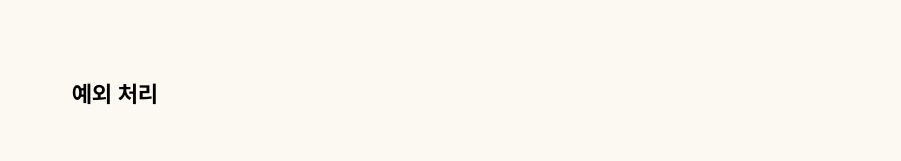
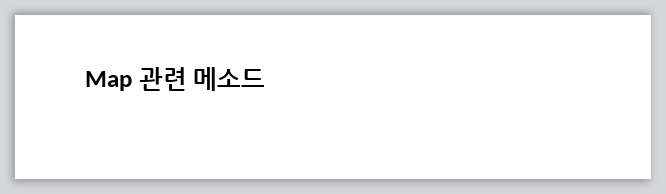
[72,83,159,105] 예외 처리 -> [85,67,266,91] Map 관련 메소드

